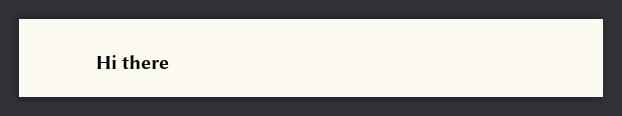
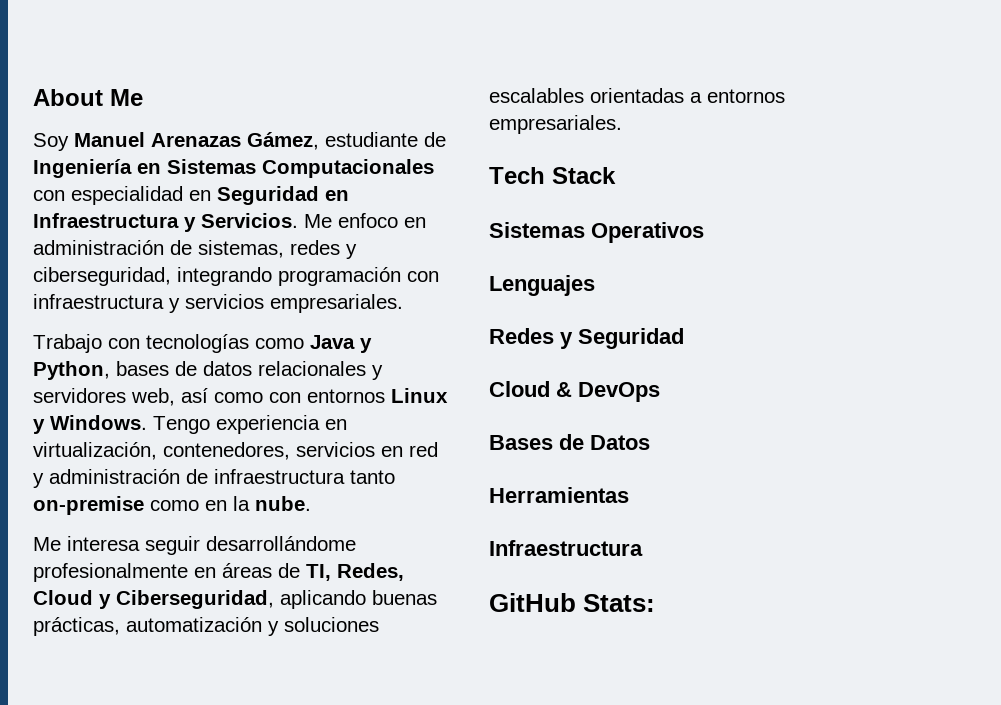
[96,55,170,69] Hi there -> [33,89,143,106] [33,132,446,151] [33,159,434,178] [33,186,349,205] [33,213,426,232] [33,240,357,259] [33,267,439,286] [33,294,403,313] [33,334,372,353] [33,361,383,380] [33,388,448,406] [33,415,347,434] [33,442,438,460] [33,469,395,488] [33,496,311,515] [33,536,356,555] [33,563,404,582] [33,590,437,609] [33,617,379,636] [489,88,785,103] [489,115,622,134] [489,167,616,184] [489,222,704,243] [489,275,595,296] [489,328,684,349] [489,381,660,402] [489,434,650,450] [489,487,629,503] [489,540,643,556] [489,593,656,612] About Me // Soy Manuel Arenazas Gámez, estudiante de Ingeniería en Sistemas Computacionales con especialidad en Seguridad en Infraestructura y Servicios. Me enfoco en administración de sistemas, redes y ciberseguridad, integrando programación con infraestructura y servicios empresariales. // Trabajo con tecnologías como Java y Python, bases de datos relacionales y servidores web, así como con entornos Linux y Windows. Tengo experiencia en virtualización, contenedores, servicios en red y administración de infraestructura tanto on-premise como en la nube. // Me interesa seguir desarrollándome profesionalmente en áreas de TI, Redes, Cloud y Ciberseguridad, aplicando buenas prácticas, automatización y soluciones escalables orientadas a entornos empresariales. // Tech Stack // Sistemas Operativos // Lenguajes // Redes y Seguridad // Cloud & DevOps // Bases de Datos // Herramientas // Infraestructura // GitHub Stats:

